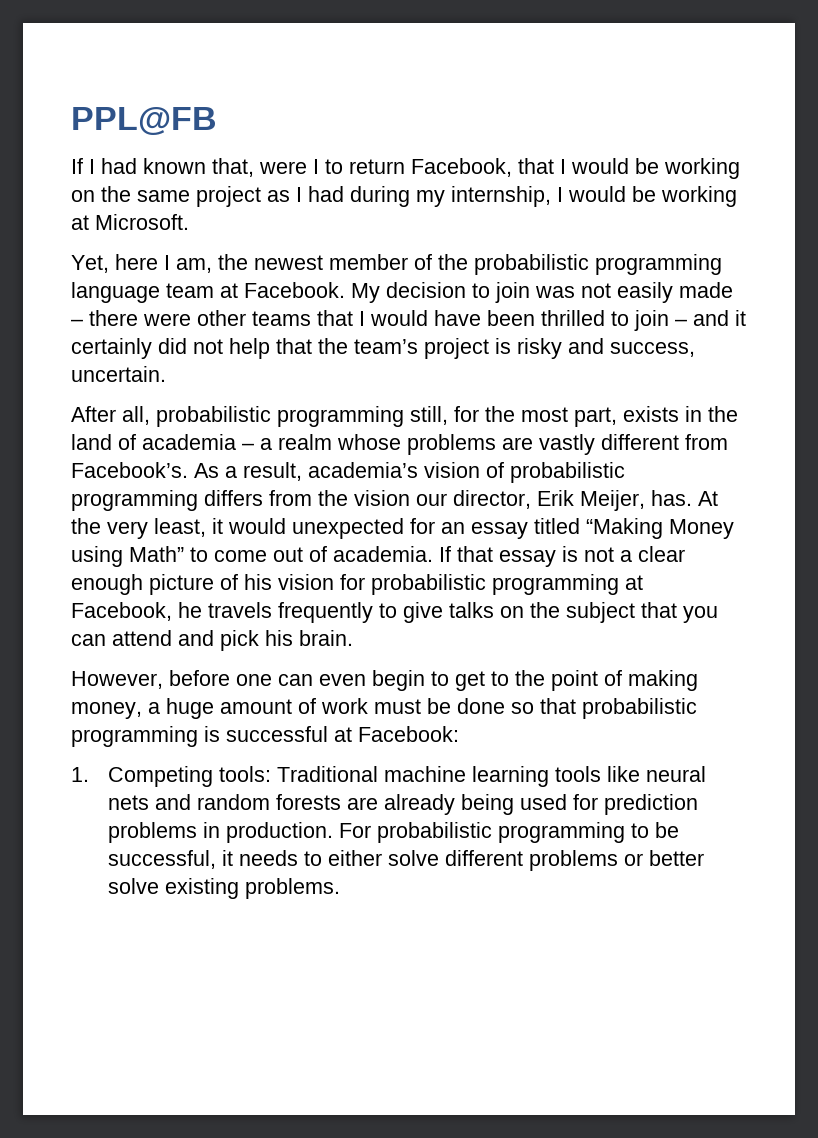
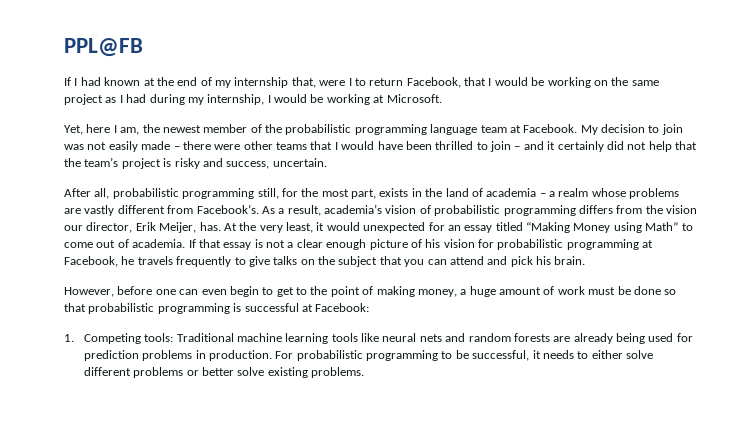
(206, 166) none -> [143,77,289,88] at the end of my internship

